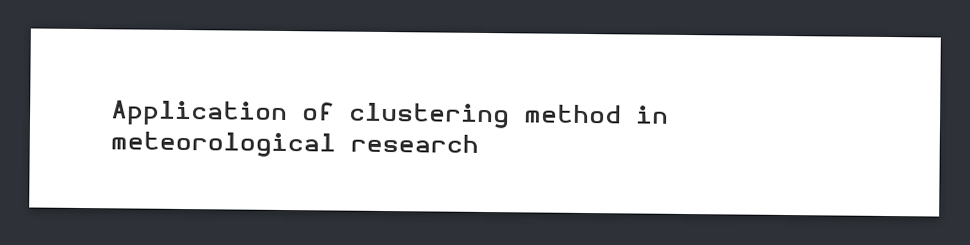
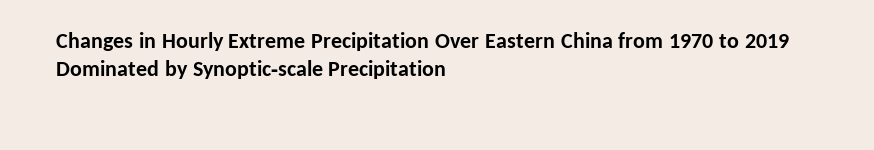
[110,100,669,129] [110,131,479,158] Application of clustering method in meteorological research -> [56,32,789,51] [56,60,447,79] Changes in Hourly Extreme Precipitation Over Eastern China from 1970 to 2019 Dominated by Synoptic‐scale Precipitation

